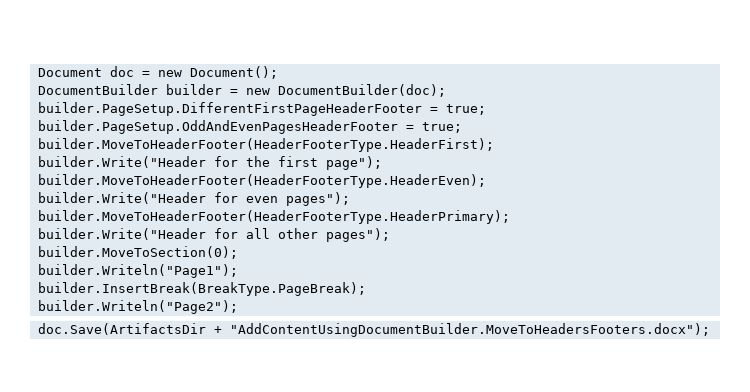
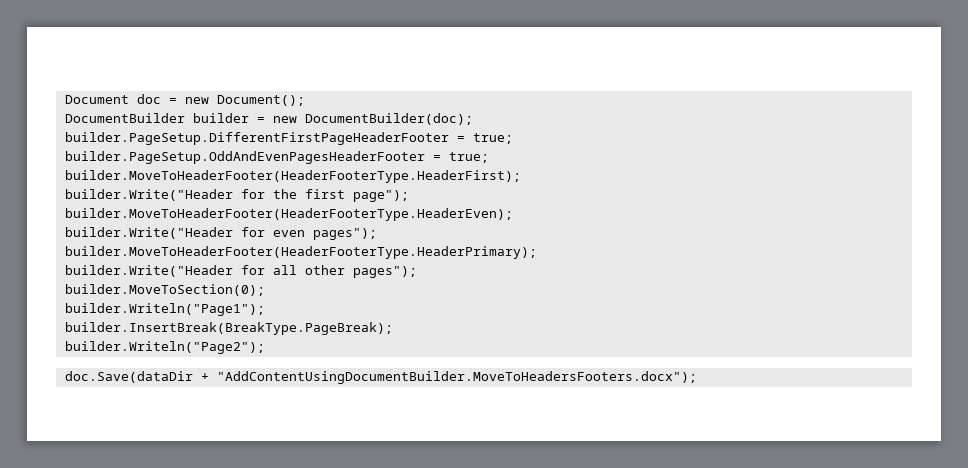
[38,323,207,335] doc.Save(ArtifactsDir -> [64,371,193,383] doc.Save(dataDir

